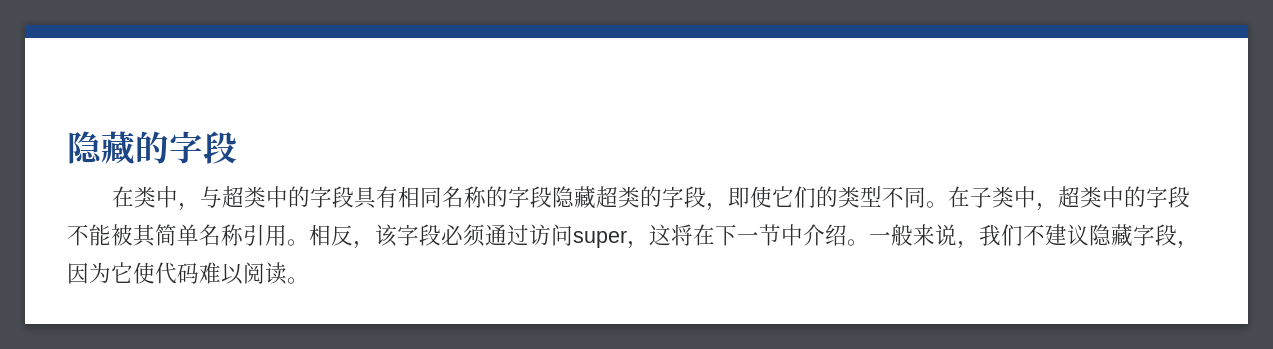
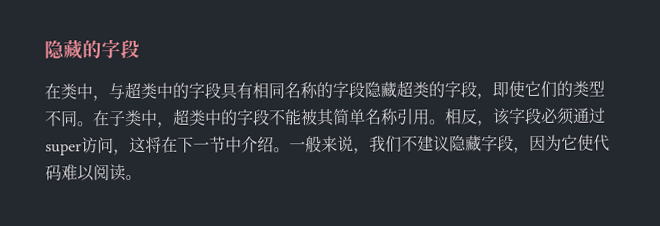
[529,224,627,248] 访问super -> [45,137,114,156] super访问

